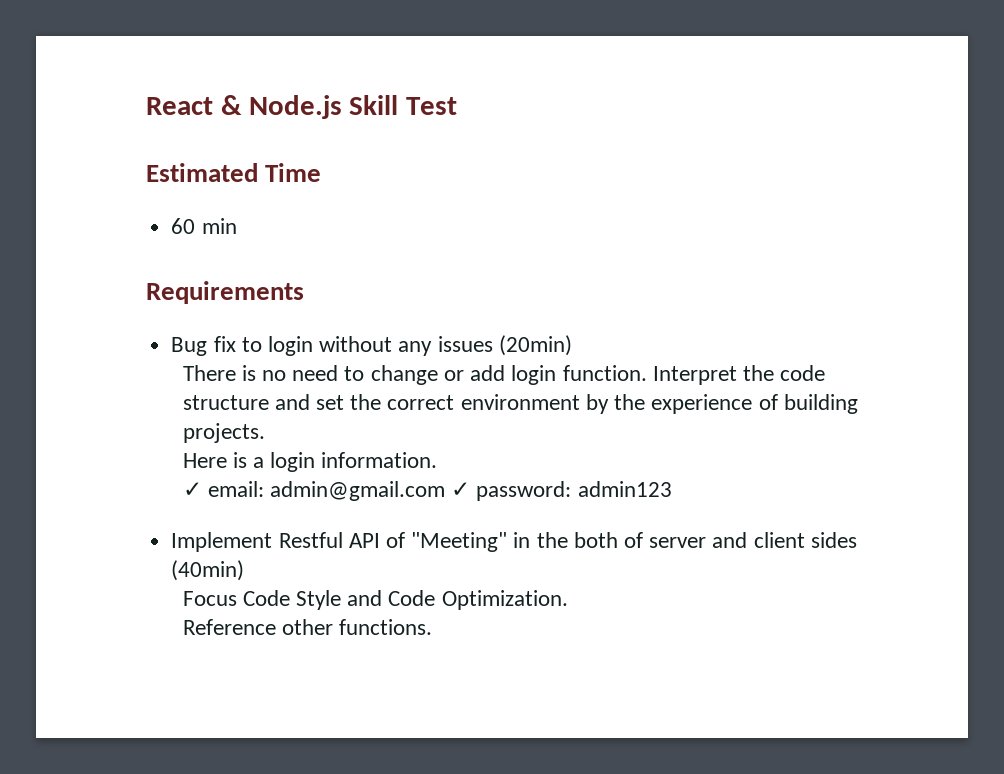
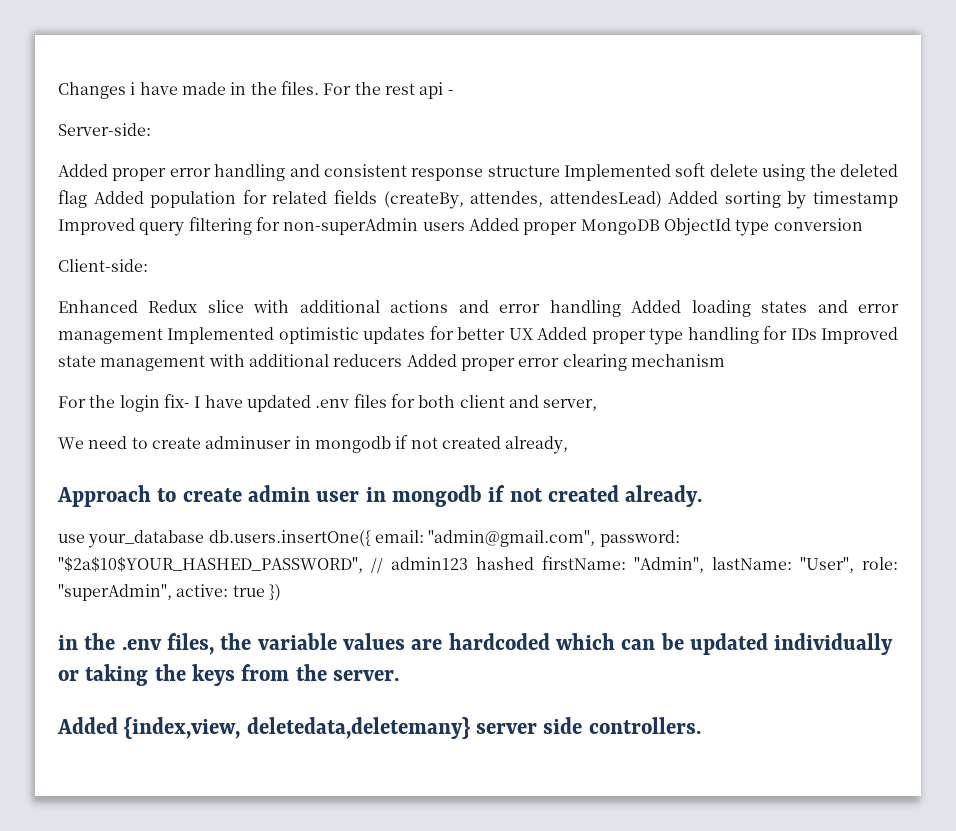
[146,95,458,119] [146,163,322,182] [171,218,237,234] [146,281,304,304] [171,335,572,356] [182,365,826,385] [182,394,858,414] [182,423,265,443] [182,452,438,472] [182,481,672,501] [171,532,857,552] [171,560,245,581] [182,590,568,610] [182,619,433,635] React & Node.js Skill Test // Estimated Time // 60 min // Requirements // Bug fix to login without any issues (20min) // There is no need to change or add login function. Interpret the code structure and set the correct environment by the experience of building projects. // Here is a login information. // ✓ email: admin@gmail.com ✓ password: admin123 // Implement Restful API of "Meeting" in the both of server and client sides (40min) // Focus Code Style and Code Optimization. // Reference other functions. -> [58,81,454,99] [58,123,151,136] [58,163,898,181] [58,190,899,209] [58,217,863,236] [58,259,148,272] [58,300,899,317] [58,326,898,345] [58,354,725,371] [58,394,598,412] [58,435,569,454] [57,485,703,507] [58,530,680,548] [58,556,898,573] [58,584,281,601] [58,633,894,655] [58,664,400,686] [57,717,701,739] Changes i have made in the files. For the rest api - // Server-side: // Added proper error handling and consistent response structure Implemented soft delete using the deleted flag Added population for related fields (createBy, attendes, attendesLead) Added sorting by timestamp Improved query filtering for non-superAdmin users Added proper MongoDB ObjectId type conversion // Client-side: // Enhanced Redux slice with additional actions and error handling Added loading states and error management Implemented optimistic updates for better UX Added proper type handling for IDs Improved state management with additional reducers Added proper error clearing mechanism // For the login fix- I have updated .env files for both client and server, // We need to create adminuser in mongodb if not created already, // Approach to create admin user in mongodb if not created already. // use your_database db.users.insertOne({ email: "admin@gmail.com", password: "$2a$10$YOUR_HASHED_PASSWORD", // admin123 hashed firstName: "Admin", lastName: "User", role: "superAdmin", active: true }) // in the .env files, the variable values are hardcoded which can be updated individually or taking the keys from the server. // Added {index,view, deletedata,deletemany} server side controllers.

